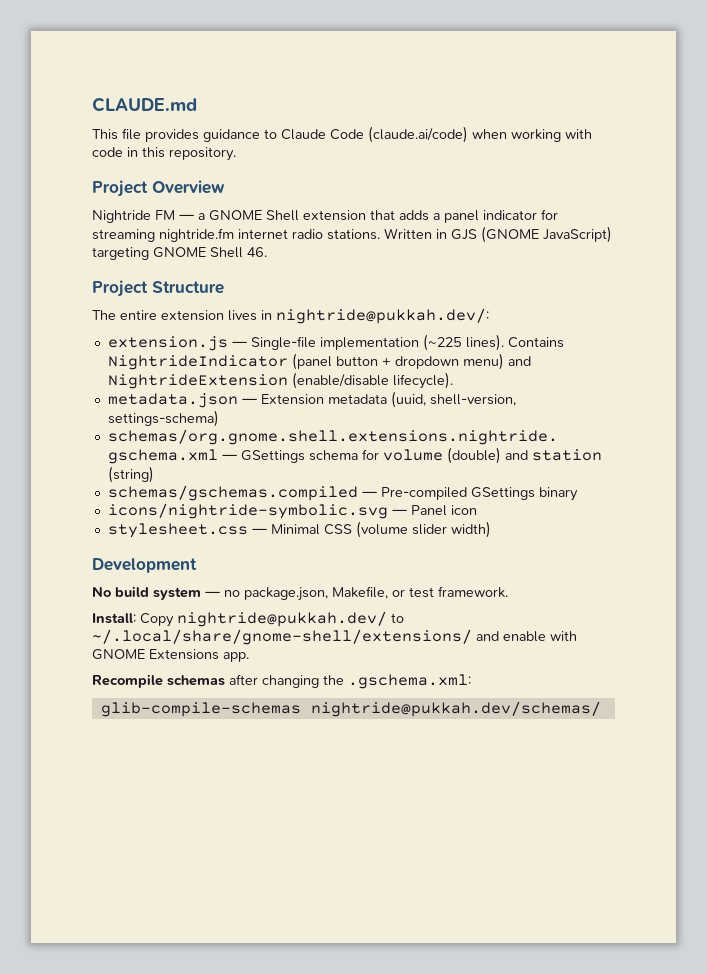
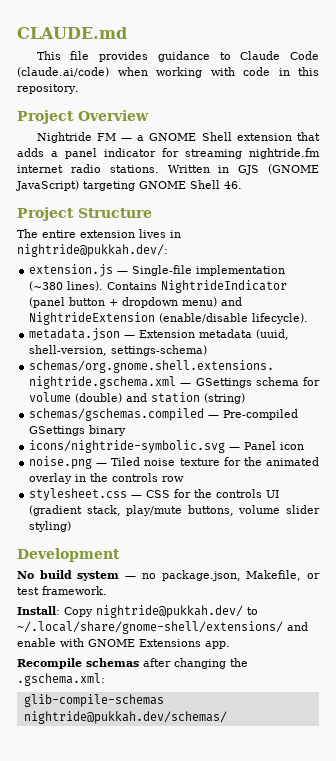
[422,334,462,351] (~225 -> [29,281,64,291] (~380
[107,521,491,538] stylesheet.css — Minimal CSS (volume slider width) -> [29,456,319,469] [29,473,185,484] [29,488,280,501] [29,505,320,516] [29,521,72,532] noise.png — Tiled noise texture for the animated overlay in the controls row // stylesheet.css — CSS for the controls UI (gradient stack, play/mute buttons, volume slider styling)

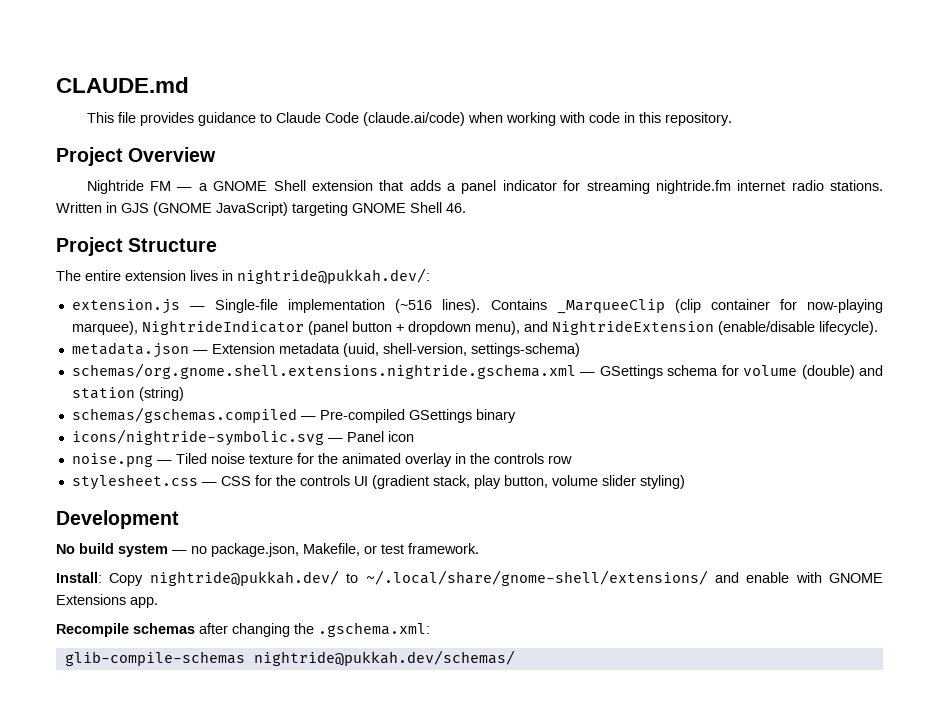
[29,281,64,291] (~380 -> [395,299,433,313] (~516
(158, 286) none -> [556,299,883,314] [71,321,138,335] _MarqueeClip (clip container for now-playing marquee),
[182,297,218,307] menu) -> [474,321,520,335] menu),
[126,505,234,516] play/mute buttons, -> [473,475,548,489] play button,

